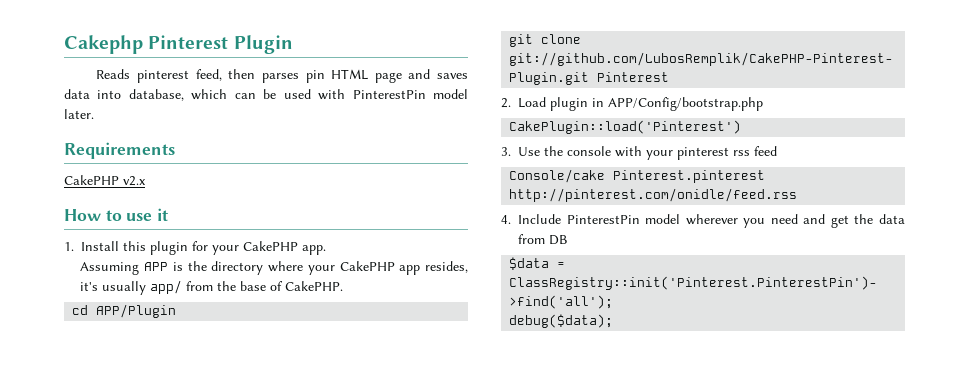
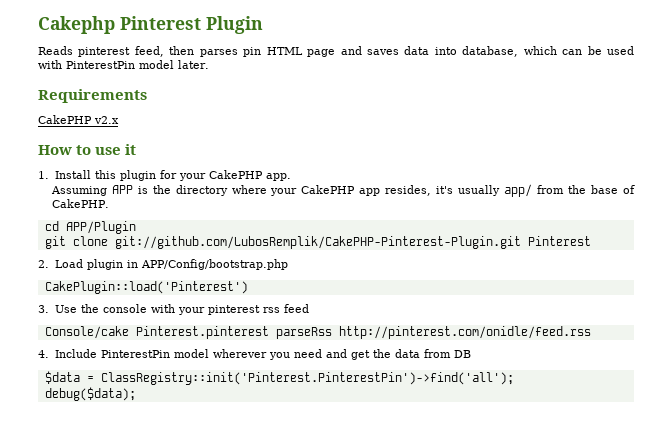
(766, 176) none -> [275,327,332,339] parseRss

